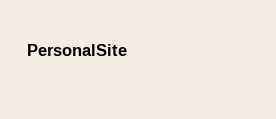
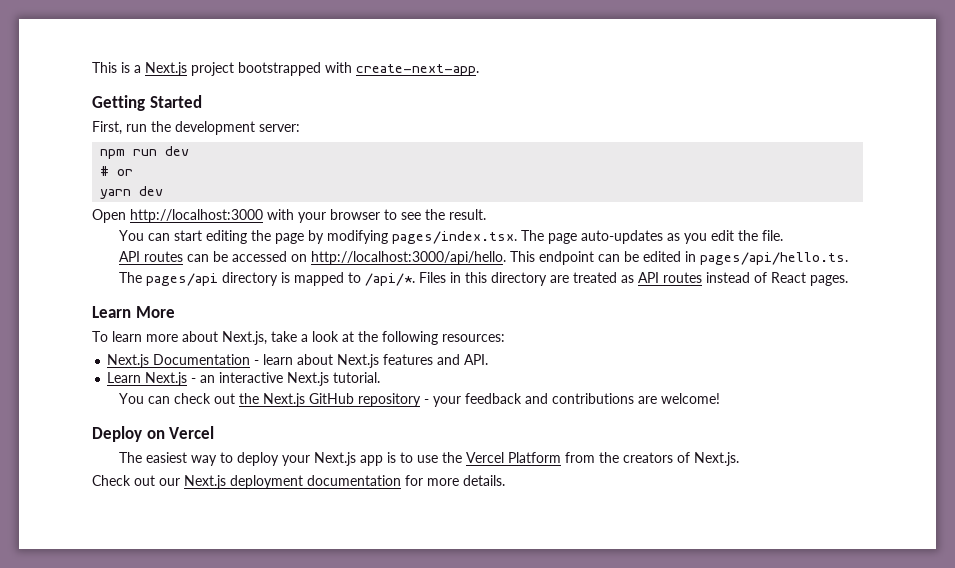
[27,44,127,56] PersonalSite -> [92,62,479,76] [92,95,202,111] [92,121,300,135] [100,146,190,159] [100,166,134,176] [100,186,164,199] [92,209,486,223] [119,230,784,244] [119,251,849,265] [119,272,849,286] [92,306,175,318] [92,331,505,345] [107,354,489,368] [107,372,381,386] [119,393,721,407] [92,426,215,442] [119,452,740,466] [92,475,505,489] This is a Next.js project bootstrapped with create-next-app. // Getting Started // First, run the development server: // npm run dev // # or // yarn dev // Open http://localhost:3000 with your browser to see the result. // You can start editing the page by modifying pages/index.tsx. The page auto-updates as you edit the file. // API routes can be accessed on http://localhost:3000/api/hello. This endpoint can be edited in pages/api/hello.ts. // The pages/api directory is mapped to /api/*. Files in this directory are treated as API routes instead of React pages. // Learn More // To learn more about Next.js, take a look at the following resources: // Next.js Documentation - learn about Next.js features and API. // Learn Next.js - an interactive Next.js tutorial. // You can check out the Next.js GitHub repository - your feedback and contributions are welcome! // Deploy on Vercel // The easiest way to deploy your Next.js app is to use the Vercel Platform from the creators of Next.js. // Check out our Next.js deployment documentation for more details.

